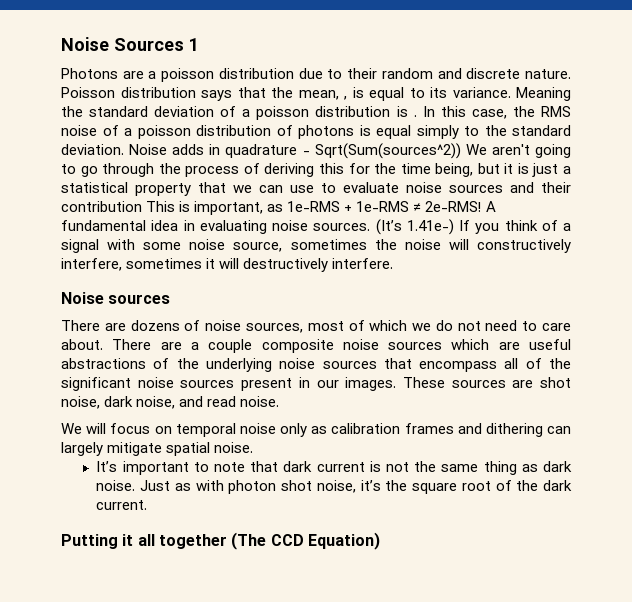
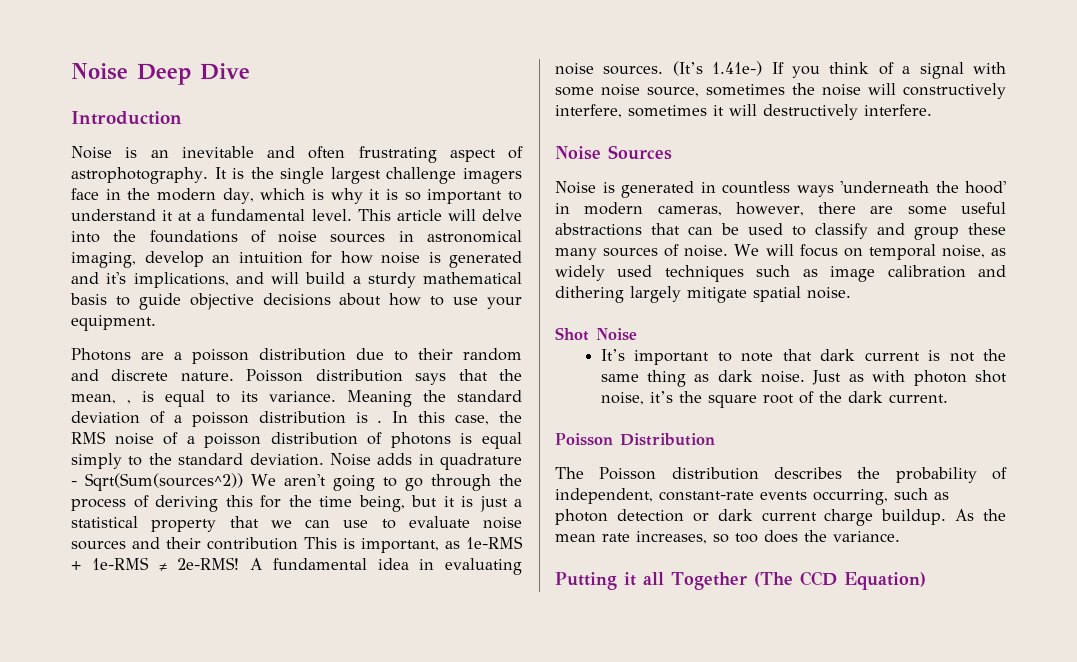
[61,37,199,51] Noise Sources 1 -> [71,63,250,85] [71,111,182,125] [71,146,523,163] [71,167,522,184] [71,188,522,204] [71,209,522,221] [71,230,522,243] [71,251,522,268] [71,272,522,288] [70,293,523,310] [71,315,156,331] Noise Deep Dive // Introduction // Noise is an inevitable and often frustrating aspect of astrophotography. It is the single largest challenge imagers face in the modern day, which is why it is so important to understand it at a fundamental level. This article will delve into the foundations of noise sources in astronomical imaging, develop an intuition for how noise is generated and it's implications, and will build a sturdy mathematical basis to guide objective decisions about how to use your equipment.
[108,294,171,304] [61,320,571,333] [61,339,571,353] [61,358,571,372] [61,377,571,391] [61,396,280,409] sources // There are dozens of noise sources, most of which we do not need to care about. There are a couple composite noise sources which are useful abstractions of the underlying noise sources that encompass all of the significant noise sources present in our images. These sources are shot noise, dark noise, and read noise. // -> [608,145,672,160] [555,181,1006,198] [555,202,1006,216] [555,223,1006,240] [555,244,729,260] Sources // Noise is generated in countless ways 'underneath the hood' in modern cameras, however, there are some useful abstractions that can be used to classify and group these many sources of noise.
[239,423,454,437] noise only as calibration frames -> [941,245,1006,258] [555,265,966,282] noise, as widely used techniques such as image calibration
[547,426,571,434] can -> (624, 294) none
(254, 447) none -> [555,327,637,341] // Shot Noise
(148, 505) none -> [555,433,715,446] [555,467,1007,483] [555,488,949,505] [555,509,1006,526] [555,530,900,544] // Poisson Distribution // The Poisson distribution describes the probability of independent, constant-rate events occurring, such as photon detection or dark current charge buildup. As the mean rate increases, so too does the variance.
[158,534,227,549] together -> [671,572,747,590] Together

